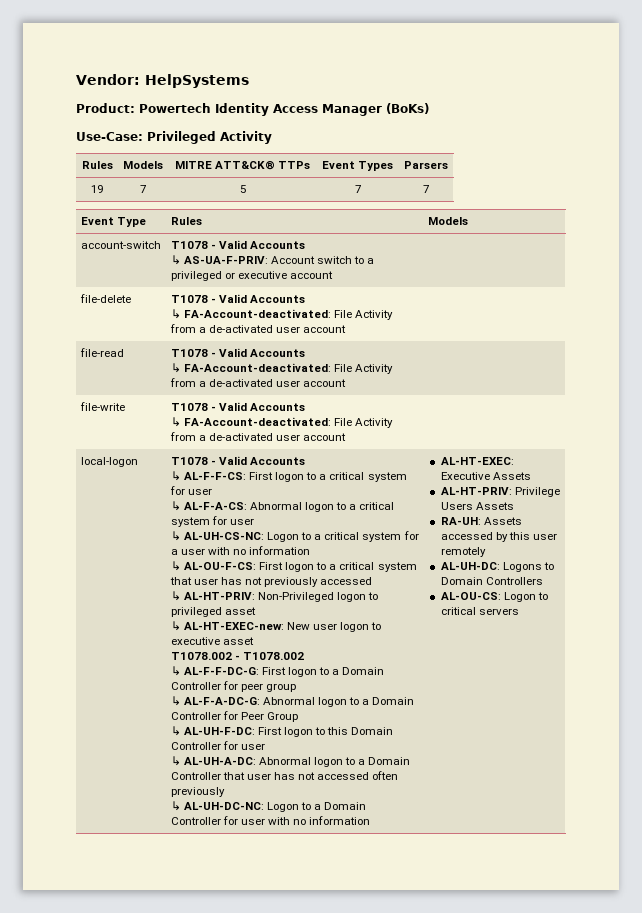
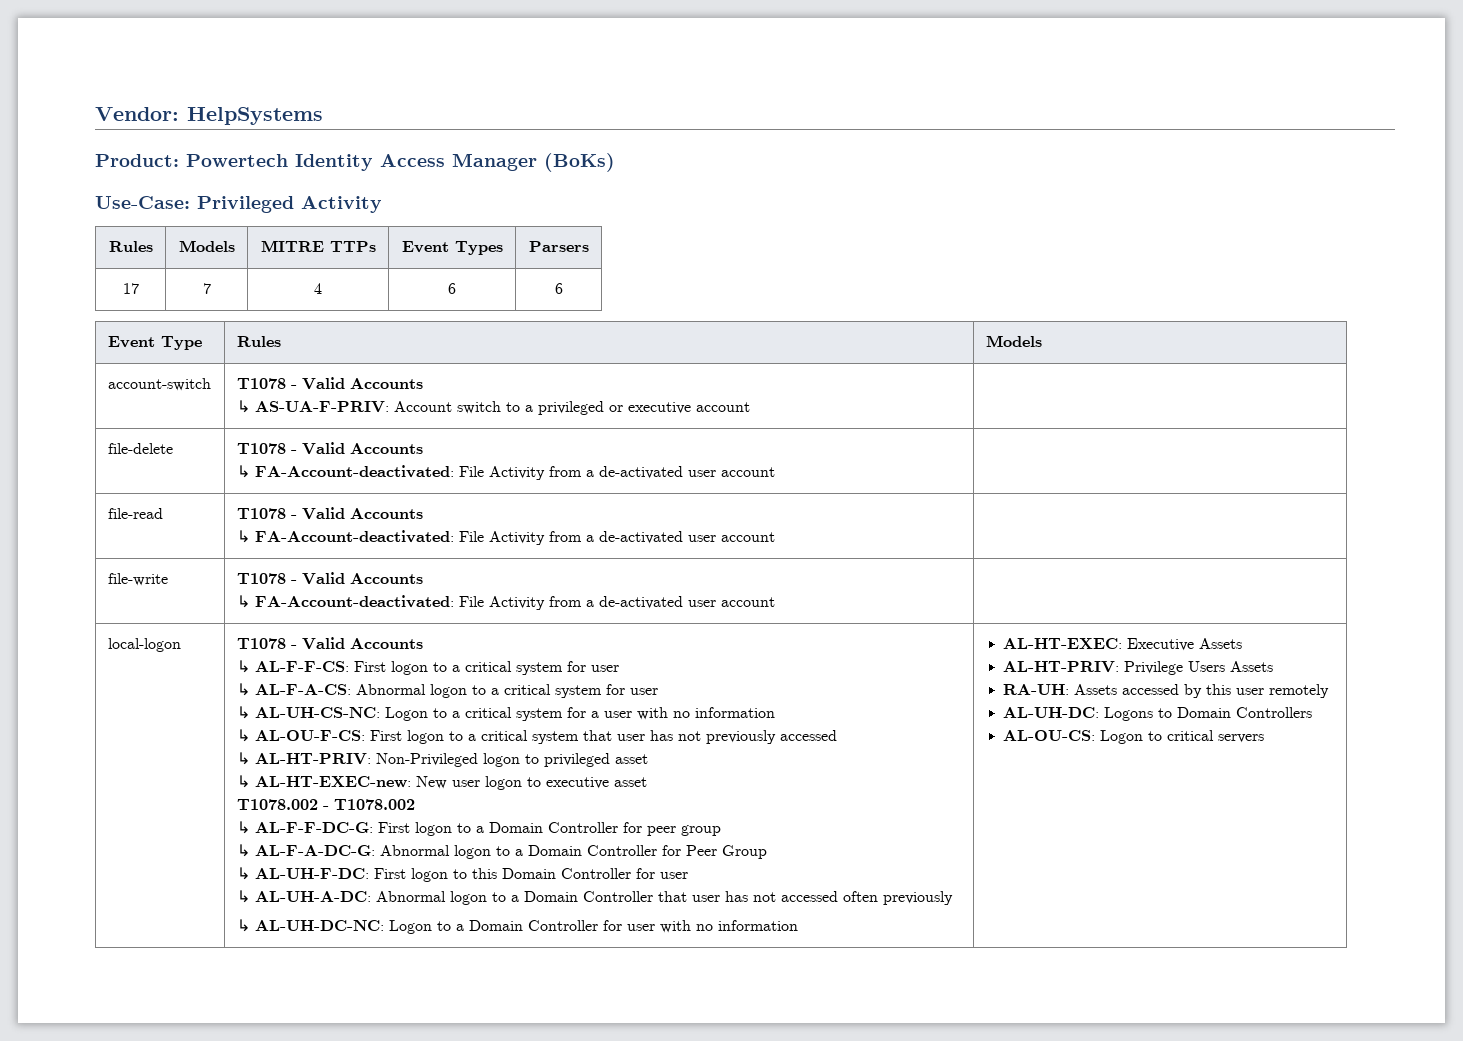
[215,160,275,170] ATT&CK® -> (324, 246) none
[91,185,103,193] [140,185,146,193] [239,185,246,193] [354,185,361,193] [423,185,429,193] 19 | 7 | 5 | 7 | 7 -> [122,283,139,294] [202,283,211,294] [314,283,322,294] [448,283,456,294] [554,283,563,294] 17 | 7 | 4 | 6 | 6

